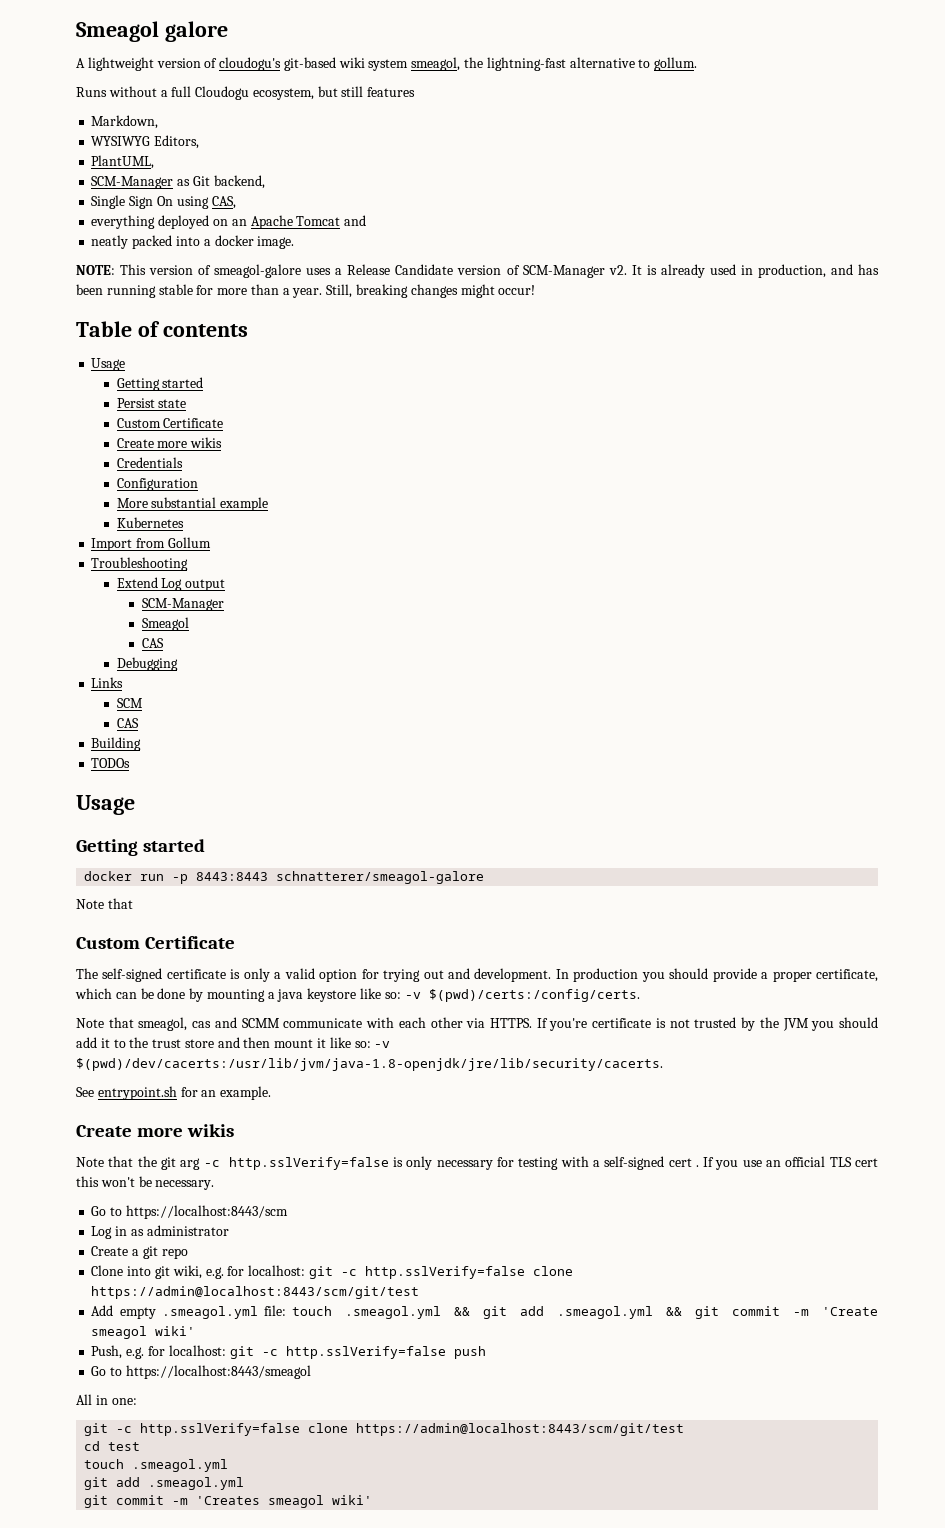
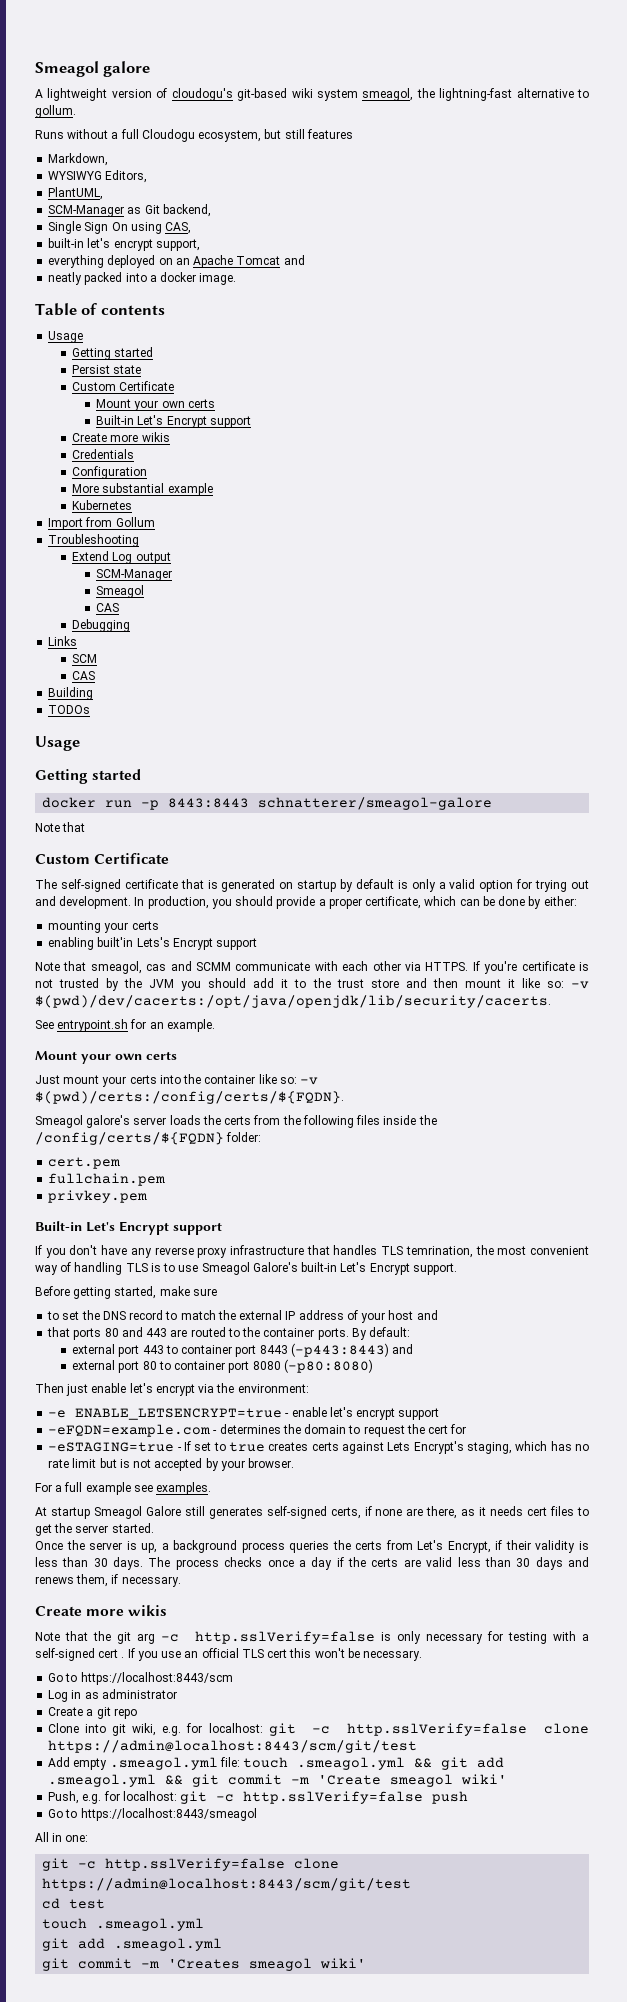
(236, 202) none -> [48,238,200,251] // built-in let's encrypt support,
[76,264,879,278] [76,284,536,298] // NOTE: This version of smeagol-galore uses a Release Candidate version of SCM-Manager v2. It is already used in production, and has been running stable for more than a year. Still, breaking changes might occur! -> (237, 279) none
(224, 423) none -> [96,399,215,411] [96,415,251,428] // Mount your own certs // Built-in Let's Encrypt support
(226, 974) none -> [180,879,394,892] that is generated on startup by default
[573,968,639,982] production -> [147,896,209,909] production,
[206,988,640,1002] mounting a java keystore like so: -v $(pwd)/certs:/config/certs. -> [543,896,577,906] [48,921,159,933] [48,937,258,950] either: // mounting your certs // enabling built'in Lets's Encrypt support
[76,1058,663,1071] $(pwd)/dev/cacerts:/usr/lib/jvm/java-1.8-openjdk/jre/lib/security/cacerts. -> [35,995,551,1008] $(pwd)/dev/cacerts:/opt/java/openjdk/lib/security/cacerts.
(272, 1093) none -> [35,1051,177,1064] [35,1074,319,1087] [35,1091,344,1104] [35,1115,437,1128] [35,1132,262,1145] [48,1157,121,1169] [48,1173,166,1186] [48,1190,148,1203] [35,1221,222,1235] [35,1245,589,1258] [35,1262,457,1275] [35,1286,217,1299] [47,1310,438,1323] [47,1327,411,1340] [72,1343,414,1357] [72,1359,373,1373] [35,1383,309,1396] [48,1407,440,1420] [48,1424,467,1437] [48,1441,589,1454] [48,1458,295,1471] [35,1482,212,1495] [35,1506,589,1519] [35,1523,154,1536] [35,1540,589,1553] [35,1557,589,1570] [35,1574,181,1587] // Mount your own certs // Just mount your certs into the container like so: -v $(pwd)/certs:/config/certs/${FQDN}. // Smeagol galore's server loads the certs from the following files inside the /config/certs/${FQDN} folder: // cert.pem // fullchain.pem // privkey.pem // Built-in Let's Encrypt support // If you don't have any reverse proxy infrastructure that handles TLS temrination, the most convenient way of handling TLS is to use Smeagol Galore's built-in Let's Encrypt support. // Before getting started, make sure // to set the DNS record to match the external IP address of your host and // that ports 80 and 443 are routed to the container ports. By default: // external port 443 to container port 8443 (-p443:8443) and // external port 80 to container port 8080 (-p80:8080) // Then just enable let's encrypt via the environment: // -e ENABLE_LETSENCRYPT=true - enable let's encrypt support // -eFQDN=example.com - determines the domain to request the cert for // -eSTAGING=true - If set to true creates certs against Lets Encrypt's staging, which has no rate limit but is not accepted by your browser. // For a full example see examples. // At startup Smeagol Galore still generates self-signed certs, if none are there, as it needs cert files to get the server started. // Once the server is up, a background process queries the certs from Let's Encrypt, if their validity is less than 30 days. The process checks once a day if the certs are valid less than 30 days and renews them, if necessary.

